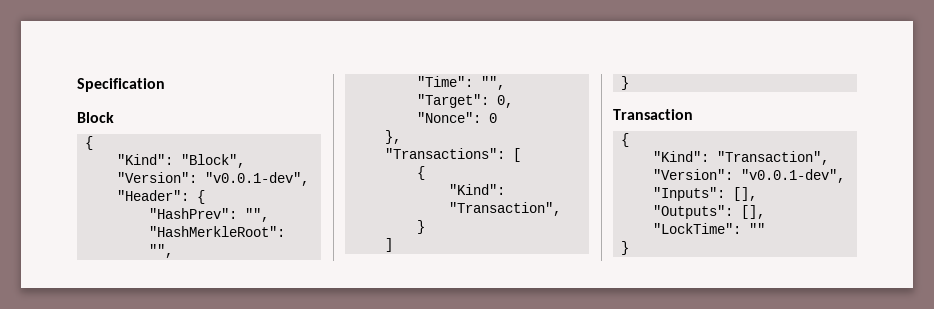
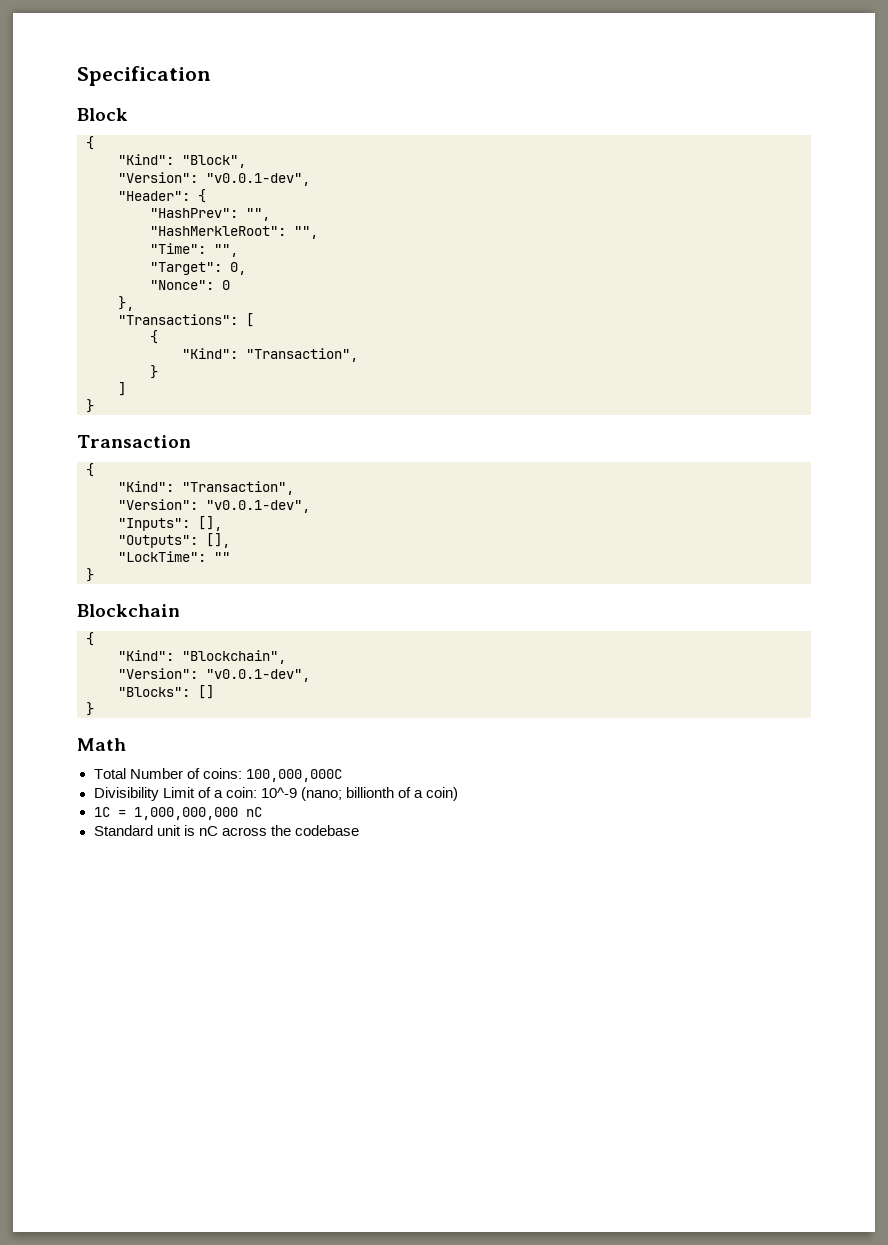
(630, 248) none -> [77,604,180,617] [86,632,94,646] [118,650,286,664] [118,668,310,682] [118,685,214,699] [86,702,94,716] [77,738,126,751] [93,768,342,782] [93,787,459,801] [93,807,262,820] [93,825,359,836] // Blockchain // { // "Kind": "Blockchain", // "Version": "v0.0.1-dev", // "Blocks": [] // } // Math // Total Number of coins: 100,000,000C // Divisibility Limit of a coin: 10^-9 (nano; billionth of a coin) // 1C = 1,000,000,000 nC // Standard unit is nC across the codebase

